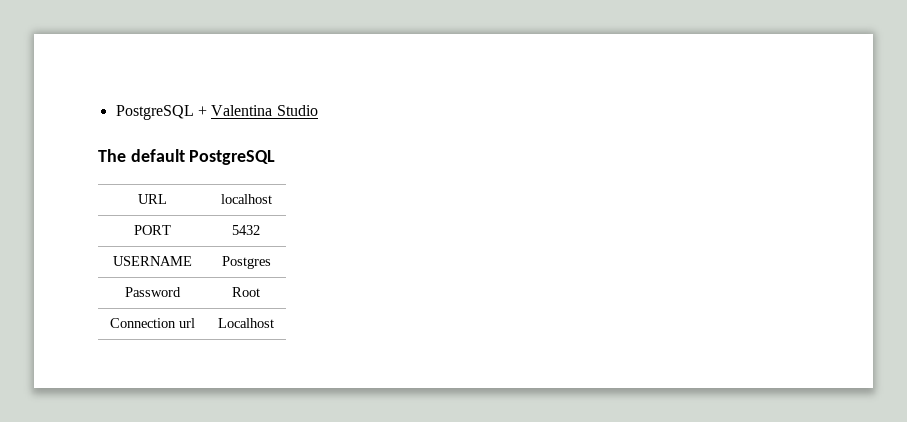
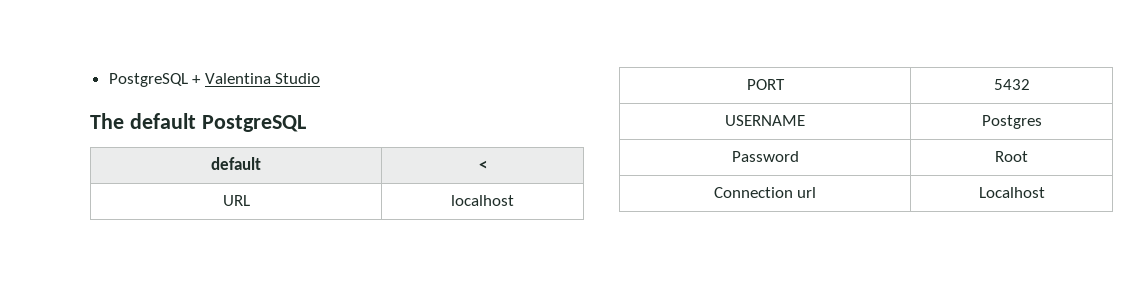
(276, 157) none -> [211,157,261,170] [478,160,487,170] // default | <

